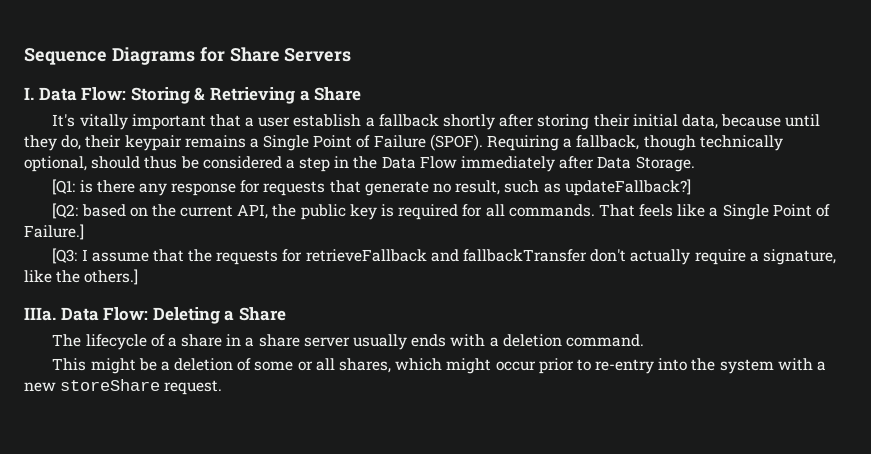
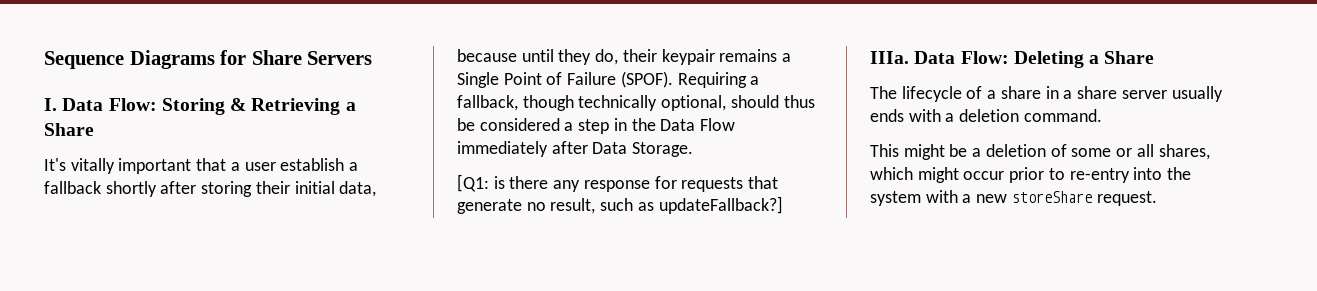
[52,203,831,220] [24,224,84,240] [52,248,836,265] [24,269,139,285] // [Q2: based on the current API, the public key is required for all commands. That feels like a Single Point of Failure.] // [Q3: I assume that the requests for retrieveFallback and fallbackTransfer don't actually require a signature, like the others.] -> (783, 205) none

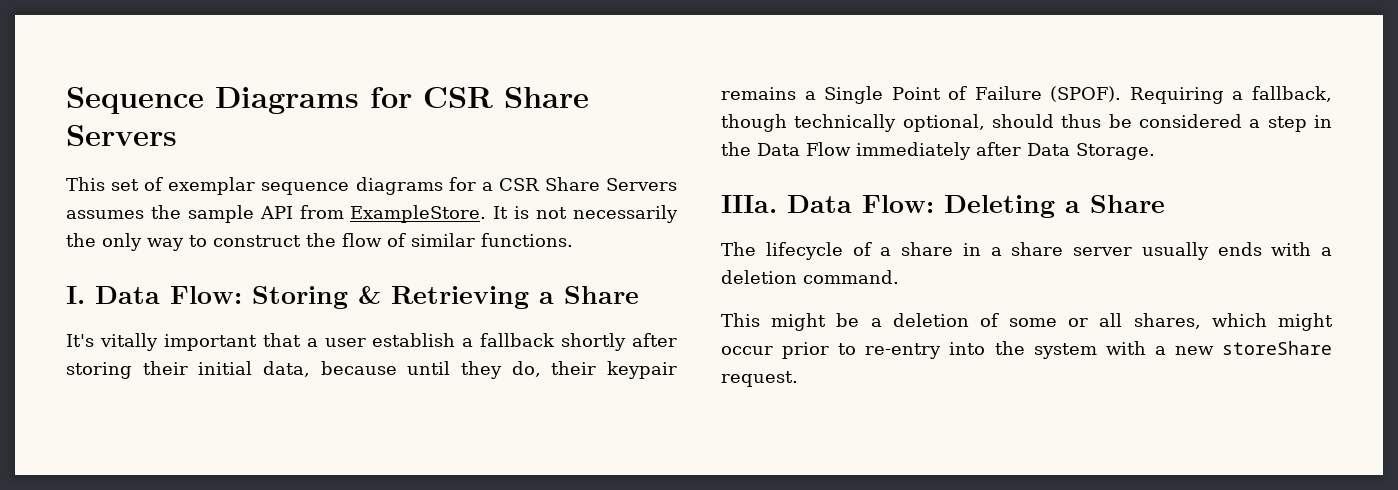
[251,50,373,65] Share Servers -> [423,87,589,108] [66,125,177,146] [66,177,678,195] [66,205,679,223] [66,233,573,251] CSR Share Servers // This set of exemplar sequence diagrams for a CSR Share Servers assumes the sample API from ExampleStore. It is not necessarily the only way to construct the flow of similar functions.
[457,174,779,192] [457,196,783,214] // [Q1: is there any response for requests that generate no result, such as updateFallback?] -> (1155, 151) none

